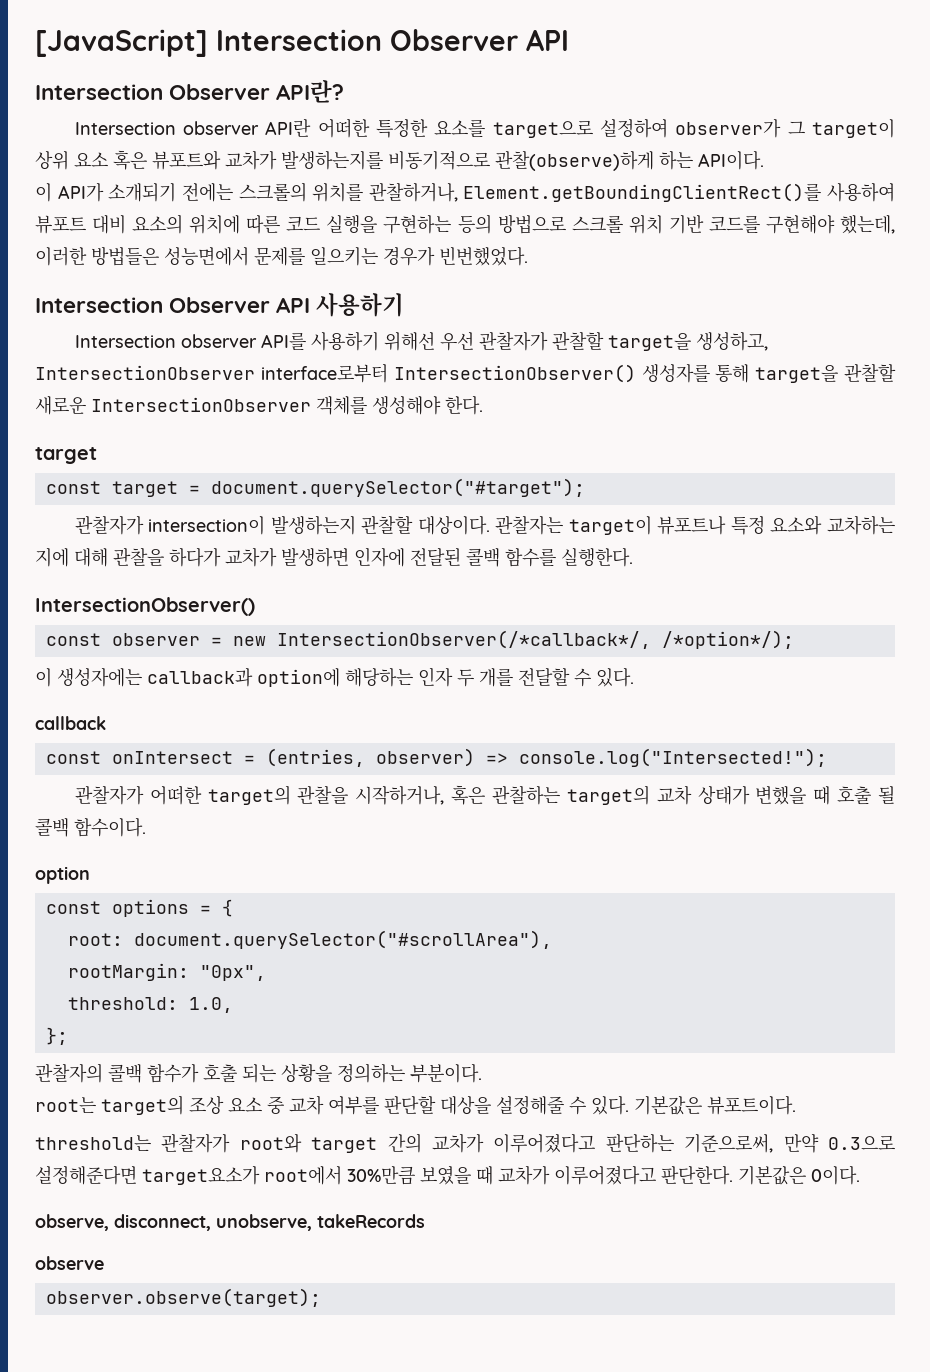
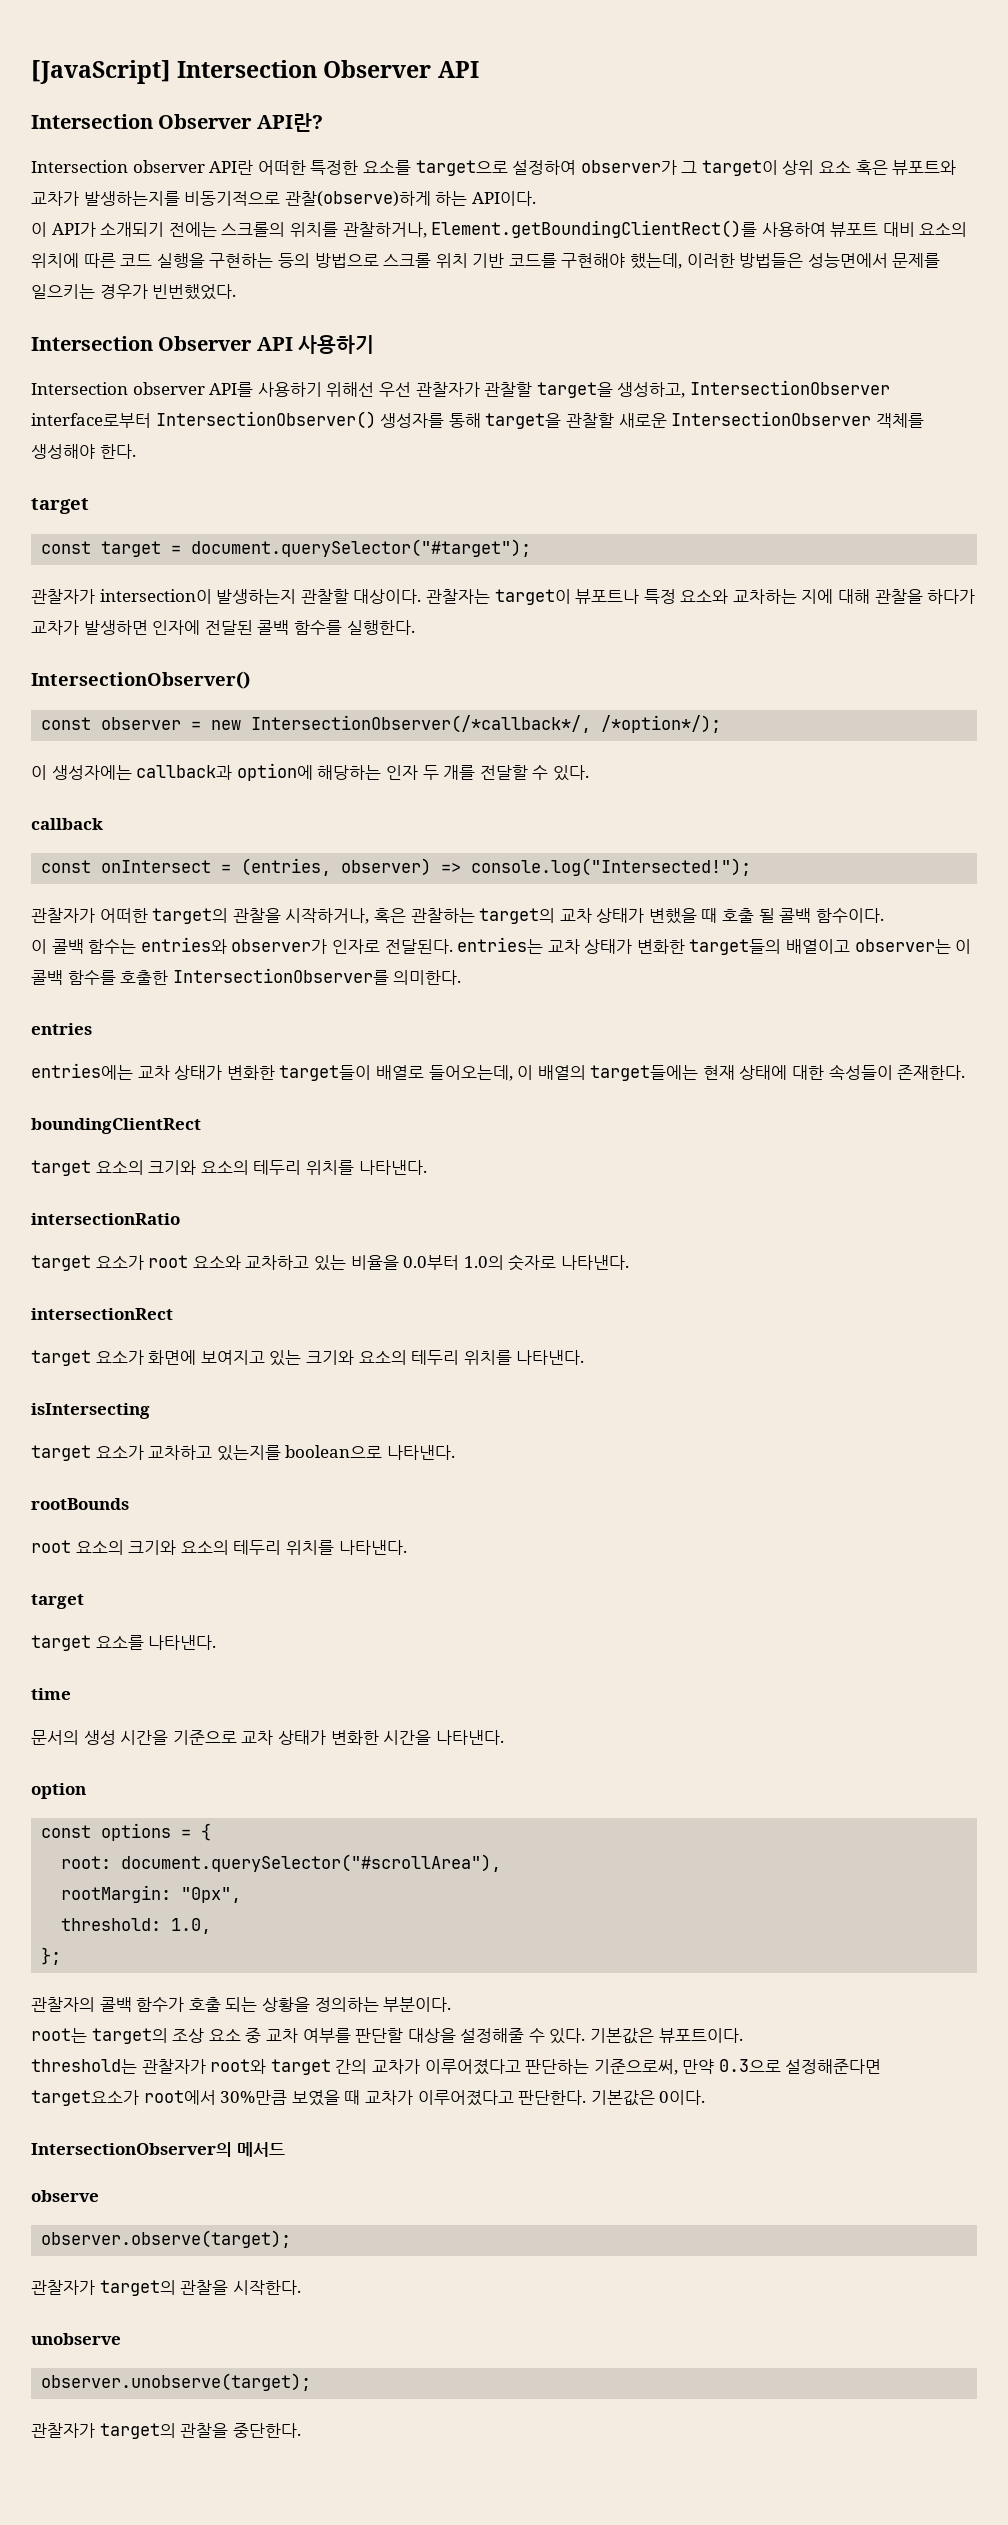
(146, 827) none -> [31,937,972,955] [31,968,462,985] [31,1023,92,1035] [31,1063,966,1081] [31,1118,201,1134] [31,1160,427,1176] [31,1213,180,1225] [31,1254,629,1271] [31,1308,173,1320] [31,1350,585,1366] [31,1403,150,1419] [31,1445,455,1461] [31,1498,129,1510] [31,1540,407,1555] [31,1594,84,1609] [31,1635,217,1651] [31,1688,71,1700] [31,1730,504,1745] // 이 콜백 함수는 entries와 observer가 인자로 전달된다. entries는 교차 상태가 변화한 target들의 배열이고 observer는 이 콜백 함수를 호출한 IntersectionObserver를 의미한다. // entries // entries에는 교차 상태가 변화한 target들이 배열로 들어오는데, 이 배열의 target들에는 현재 상태에 대한 속성들이 존재한다. // boundingClientRect // target 요소의 크기와 요소의 테두리 위치를 나타낸다. // intersectionRatio // target 요소가 root 요소와 교차하고 있는 비율을 0.0부터 1.0의 숫자로 나타낸다. // intersectionRect // target 요소가 화면에 보여지고 있는 크기와 요소의 테두리 위치를 나타낸다. // isIntersecting // target 요소가 교차하고 있는지를 boolean으로 나타낸다. // rootBounds // root 요소의 크기와 요소의 테두리 위치를 나타낸다. // target // target 요소를 나타낸다. // time // 문서의 생성 시간을 기준으로 교차 상태가 변화한 시간을 나타낸다.
[35,1214,425,1231] [35,1256,104,1270] [45,1288,321,1307] observe, disconnect, unobserve, takeRecords // observe // observer.observe(target); -> [31,2142,285,2157] [31,2190,99,2202] [41,2230,292,2248] [31,2280,301,2296] [31,2333,121,2345] [41,2373,312,2391] [31,2423,301,2439] IntersectionObserver의 메서드 // observe // observer.observe(target); // 관찰자가 target의 관찰을 시작한다. // unobserve // observer.unobserve(target); // 관찰자가 target의 관찰을 중단한다.

